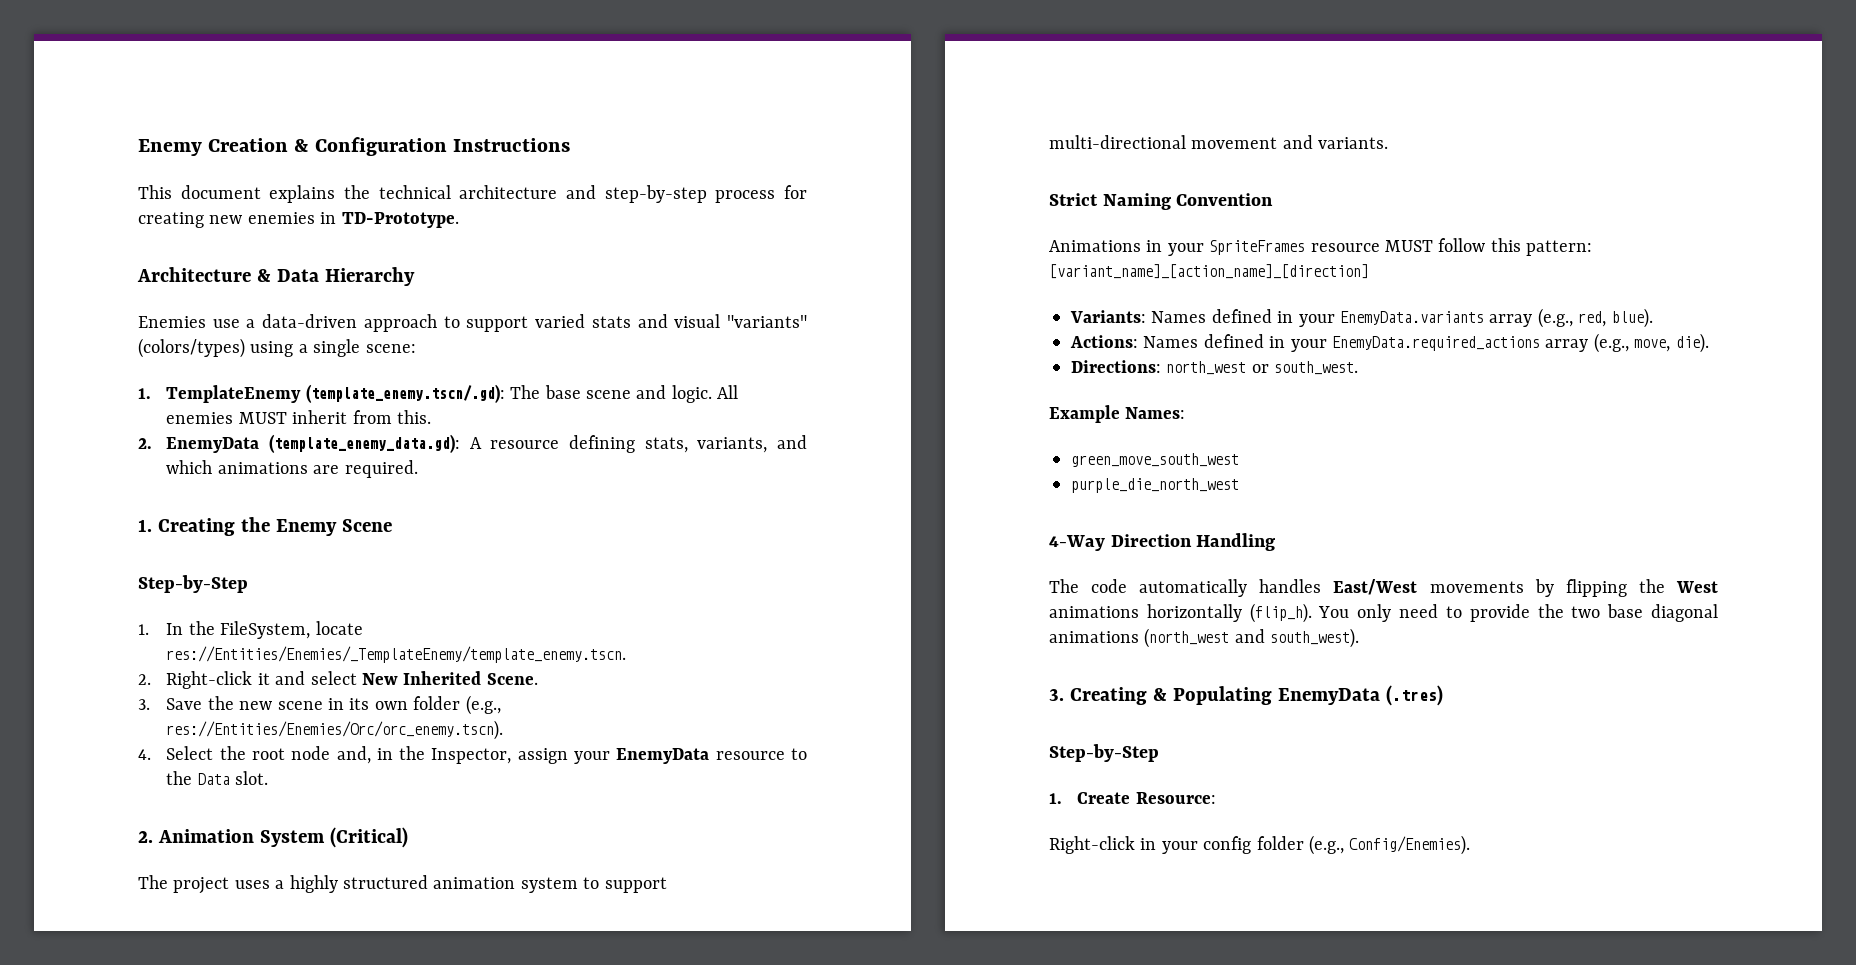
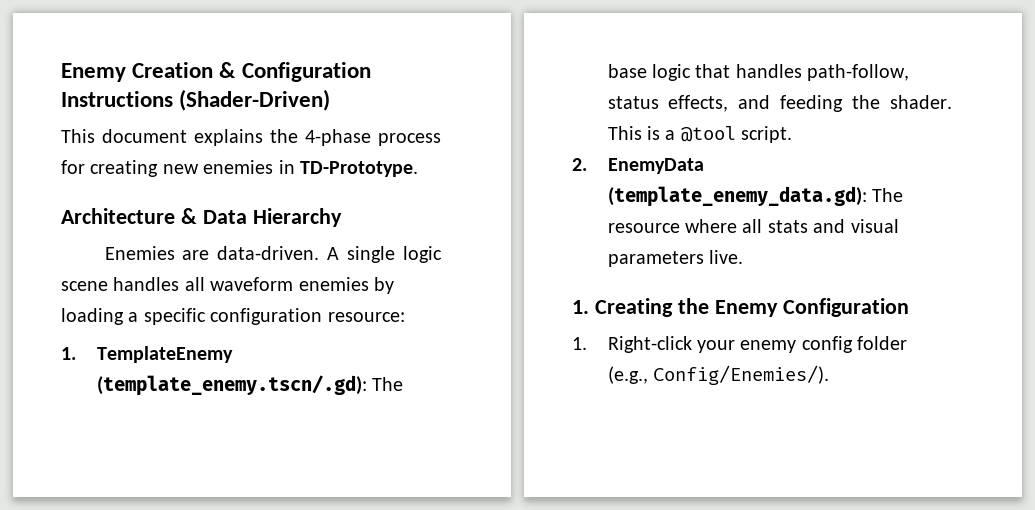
(570, 145) none -> [179,89,331,111] (Shader-Driven)
[378,185,707,203] technical architecture and step-by-step -> [305,129,371,146] 4-phase
[212,314,808,332] [138,338,416,358] use a data-driven approach to support varied stats and visual "variants" (colors/types) using a single scene: -> [182,246,442,263] [61,277,394,294] [61,308,405,325] are data-driven. A single logic scene handles all waveform enemies by loading a specific configuration resource:
[585,385,739,403] [166,410,431,424] [138,434,807,453] [166,460,418,478] [138,517,392,536] [138,575,248,593] [138,621,363,639] [166,646,627,663] [138,671,538,689] [138,695,501,715] [166,720,504,740] [138,746,808,764] [166,771,269,785] [138,827,408,848] [138,875,667,894] [1049,135,1389,149] [1049,193,1274,210] [1049,238,1593,256] [1049,264,1369,279] [1070,308,1653,328] [1070,333,1709,353] [1071,360,1359,375] [1049,405,1186,423] [1071,453,1239,467] [1071,478,1239,493] [1049,533,1276,551] [1049,579,1718,597] [1049,603,1718,623] [1049,628,1360,648] [1049,685,1443,706] [1049,744,1159,762] [1049,792,1216,804] [1049,836,1198,854] scene and logic. All enemies MUST inherit from this. // 2. EnemyData (template_enemy_data.gd): A resource defining stats, variants, and which animations are required. // 1. Creating the Enemy Scene // Step-by-Step // 1. In the FileSystem, locate res://Entities/Enemies/_TemplateEnemy/template_enemy.tscn. // 2. Right-click it and select New Inherited Scene. // 3. Save the new scene in its own folder (e.g., res://Entities/Enemies/Orc/orc_enemy.tscn). // 4. Select the root node and, in the Inspector, assign your EnemyData resource to the Data slot. // 2. Animation System (Critical) // The project uses a highly structured animation system to support multi-directional movement and variants. // Strict Naming Convention // Animations in your SpriteFrames resource MUST follow this pattern: [variant_name]_[action_name]_[direction] // Variants: Names defined in your EnemyData.variants array (e.g., red, blue). // Actions: Names defined in your EnemyData.required_actions array (e.g., move, die). // Directions: north_west or south_west. // Example Names: // green_move_south_west // purple_die_north_west // 4-Way Direction Handling // The code automatically handles East/West movements by flipping the West animations horizontally (flip_h). You only need to provide the two base diagonal animations (north_west and south_west). // 3. Creating & Populating EnemyData (.tres) // Step-by-Step // 1. Create Resource: // Right-click in your -> [651,64,910,81] [607,95,952,112] [607,126,793,143] [572,158,704,174] [607,186,903,207] [607,219,899,233] [607,250,743,267] [572,298,909,317] [572,336,797,353] logic that handles path-follow, status effects, and feeding the shader. This is a @tool script. // 2. EnemyData (template_enemy_data.gd): The resource where all stats and visual parameters live. // 1. Creating the Enemy Configuration // 1. Right-click your enemy
[1349,835,1471,855] Config/Enemies). -> [652,365,829,385] Config/Enemies/).

